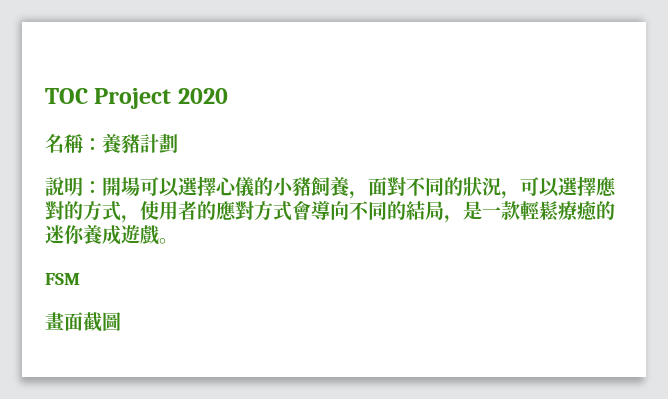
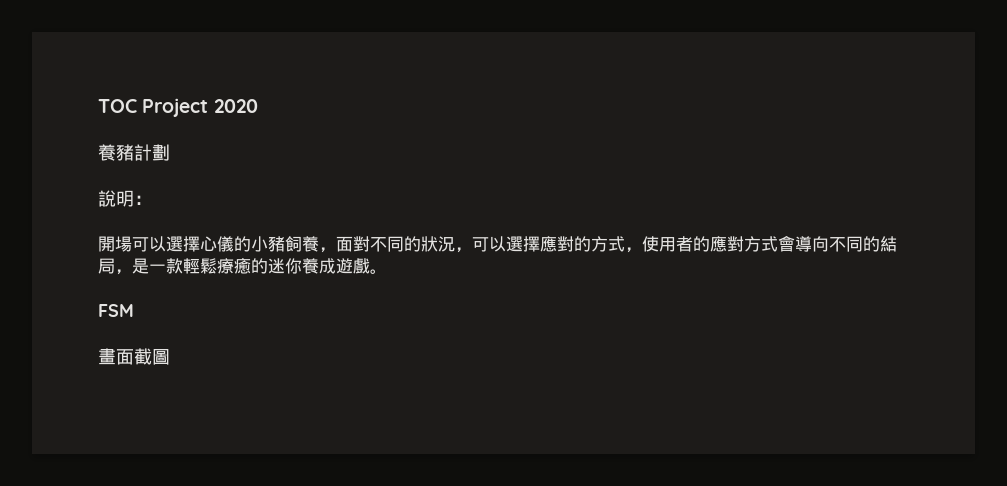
[45,134,102,153] 名稱： -> (258, 106) none
(102, 187) none -> (152, 200) //

